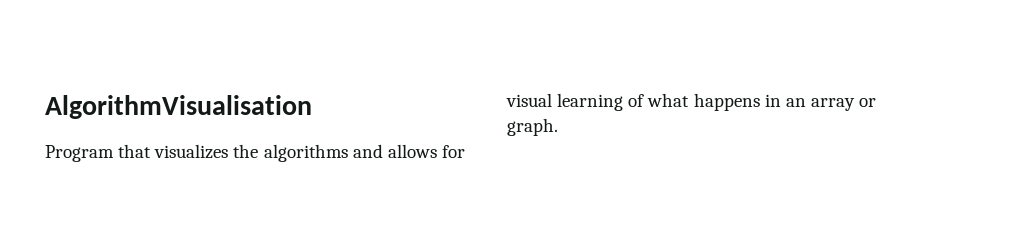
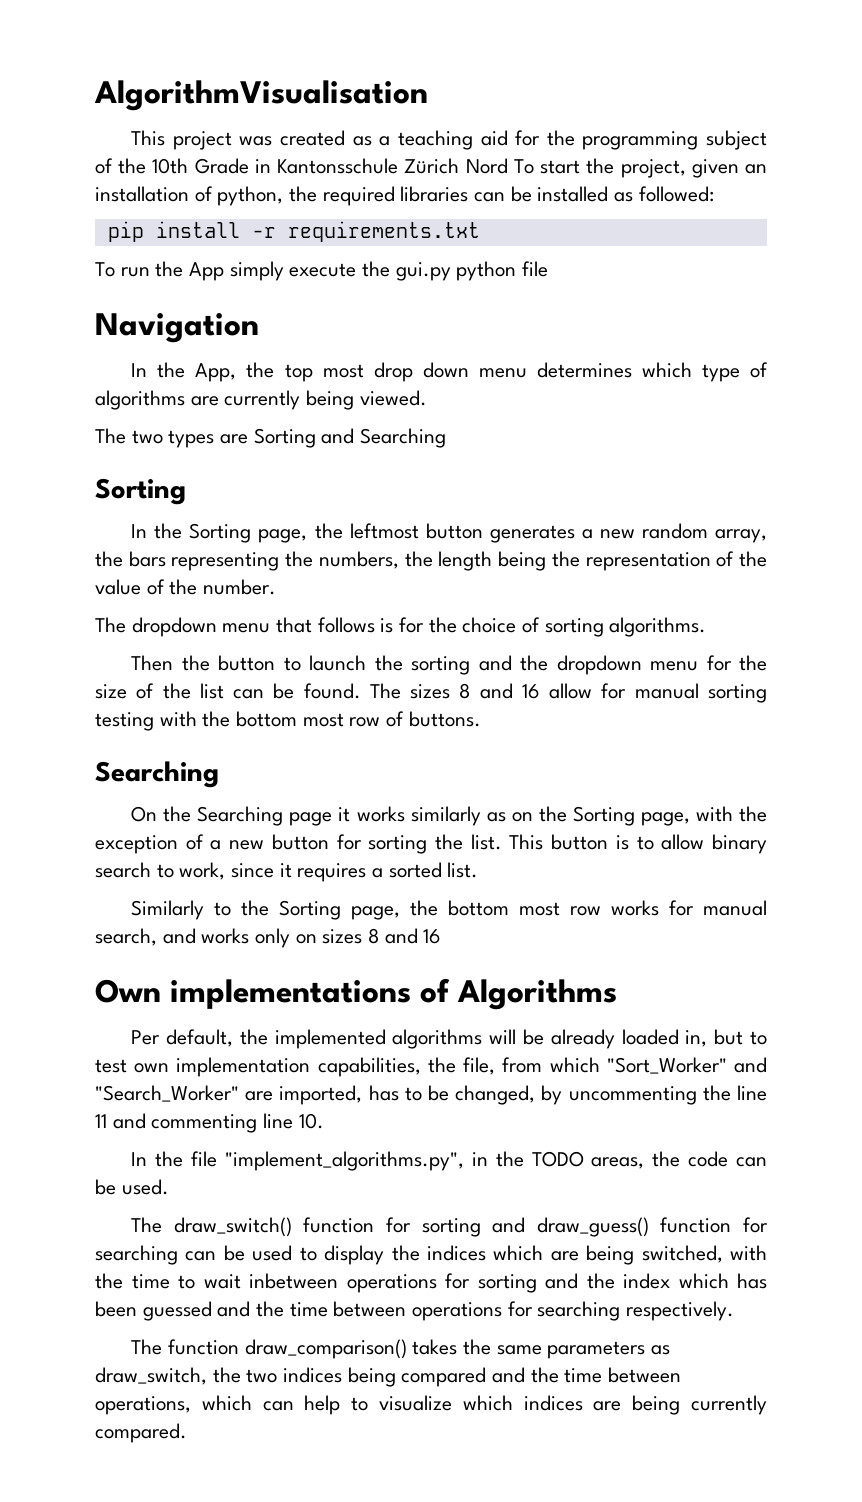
[45,144,465,162] [506,93,877,111] [507,118,558,136] Program that visualizes the algorithms and allows for visual learning of what happens in an array or graph. -> [131,130,767,150] [95,158,768,178] [95,186,714,206] [107,221,480,242] [95,261,549,281] [95,313,259,343] [131,362,769,382] [95,390,427,410] [95,428,447,448] [95,478,186,505] [131,523,768,543] [95,551,768,571] [95,579,277,595] [95,617,707,637] [131,655,767,675] [95,683,767,703] [95,711,481,731] [95,761,219,788] [131,806,768,826] [95,834,767,854] [95,862,479,882] [131,900,767,920] [95,928,442,948] [95,978,617,1010] [131,1029,768,1049] [95,1057,767,1077] [95,1085,767,1105] [95,1113,324,1133] [131,1151,767,1171] [95,1179,169,1195] [131,1217,768,1237] [95,1245,767,1265] [95,1273,767,1293] [95,1301,735,1321] [131,1339,670,1359] [95,1367,682,1387] [95,1395,767,1415] [95,1423,187,1443] This project was created as a teaching aid for the programming subject of the 10th Grade in Kantonsschule Zürich Nord To start the project, given an installation of python, the required libraries can be installed as followed: // pip install -r requirements.txt // To run the App simply execute the gui.py python file // Navigation // In the App, the top most drop down menu determines which type of algorithms are currently being viewed. // The two types are Sorting and Searching // Sorting // In the Sorting page, the leftmost button generates a new random array, the bars representing the numbers, the length being the representation of the value of the number. // The dropdown menu that follows is for the choice of sorting algorithms. // Then the button to launch the sorting and the dropdown menu for the size of the list can be found. The sizes 8 and 16 allow for manual sorting testing with the bottom most row of buttons. // Searching // On the Searching page it works similarly as on the Sorting page, with the exception of a new button for sorting the list. This button is to allow binary search to work, since it requires a sorted list. // Similarly to the Sorting page, the bottom most row works for manual search, and works only on sizes 8 and 16 // Own implementations of Algorithms // Per default, the implemented algorithms will be already loaded in, but to test own implementation capabilities, the file, from which "Sort_Worker" and "Search_Worker" are imported, has to be changed, by uncommenting the line 11 and commenting line 10. // In the file "implement_algorithms.py", in the TODO areas, the code can be used. // The draw_switch() function for sorting and draw_guess() function for searching can be used to display the indices which are being switched, with the time to wait inbetween operations for sorting and the index which has been guessed and the time between operations for searching respectively. // The function draw_comparison() takes the same parameters as draw_switch, the two indices being compared and the time between operations, which can help to visualize which indices are being currently compared.

